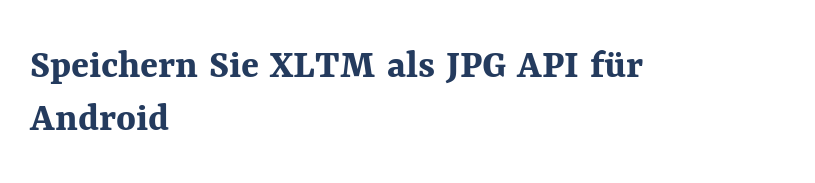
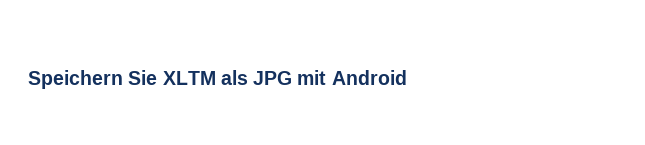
[516,50,644,77] API für -> [297,70,327,85] mit

